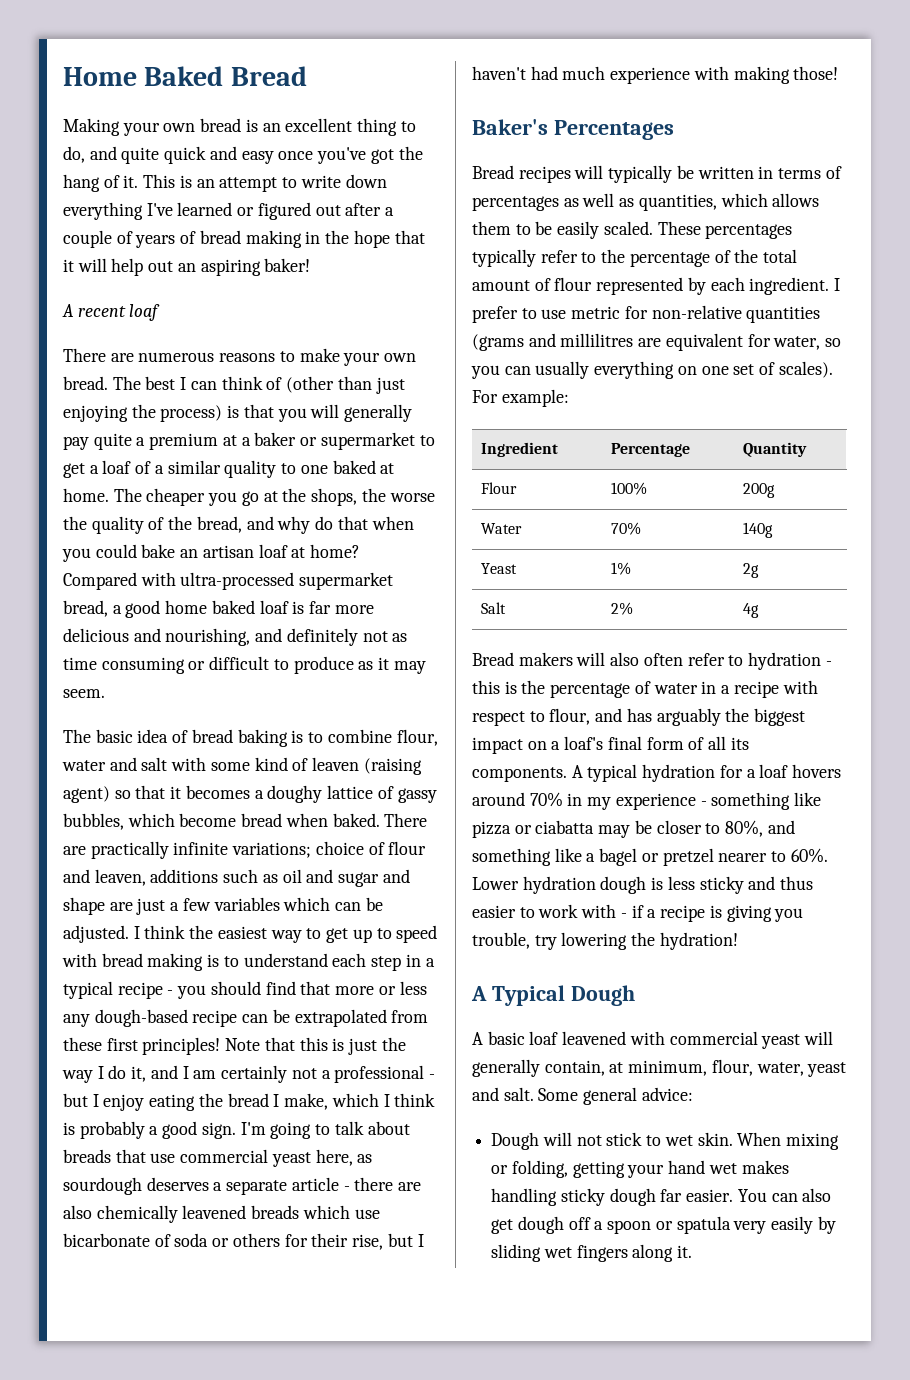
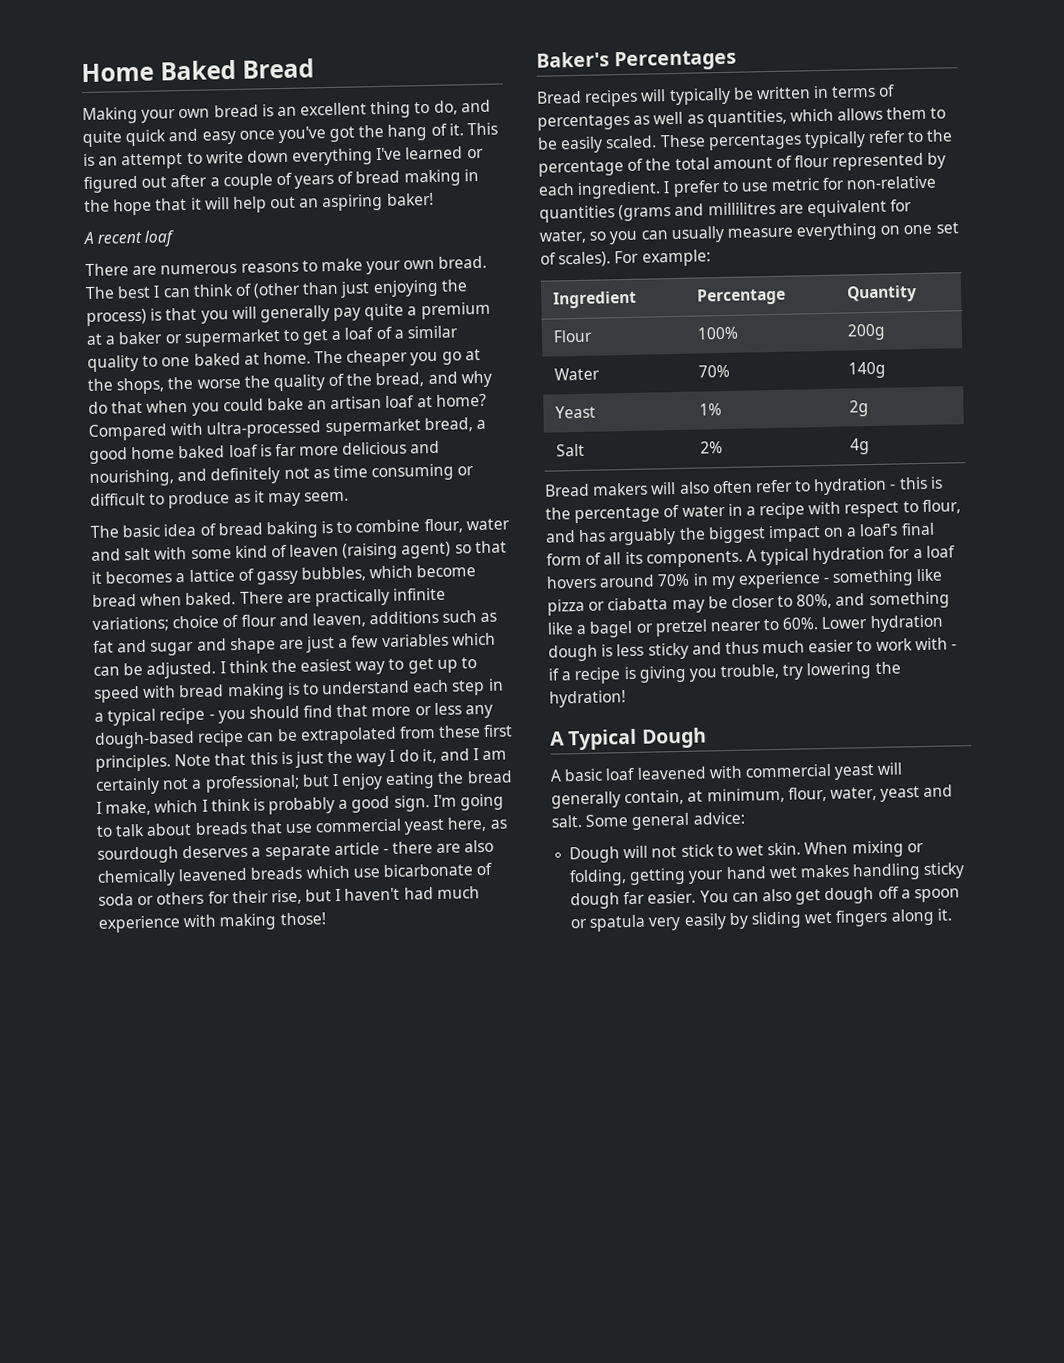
[267,785,323,803] doughy -> (186, 578) none
[282,869,302,883] oil -> [93,640,114,653] fat
[142,1037,221,1055] principles! -> [95,754,171,772] principles.
[334,1065,435,1083] professional - -> [204,774,300,793] professional;
(590, 370) none -> [726,227,793,238] measure
(814, 883) none -> [762,640,806,654] much

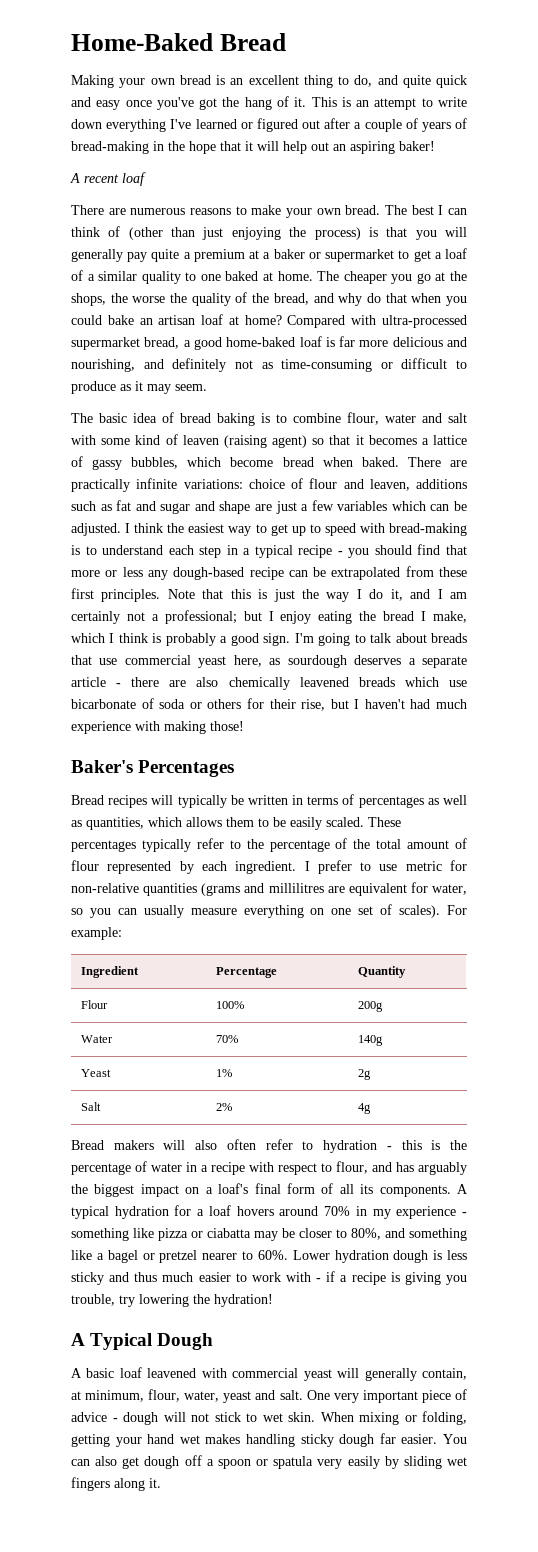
[81,59,237,83] Home Baked -> [71,33,213,51] Home-Baked
[355,169,461,187] bread making -> [71,141,149,154] bread-making
[131,445,226,460] home baked -> [226,337,296,347] home-baked
[332,463,455,482] time consuming -> [281,359,373,372] time-consuming
[92,616,169,632] variations; -> [183,479,243,489] variations:
[179,683,285,701] bread making -> [389,523,467,536] bread-making
[585,811,745,830] [569,846,621,864] Some general advice: // Dough -> [306,1389,467,1403] [71,1412,158,1425] One very important piece of advice - dough

